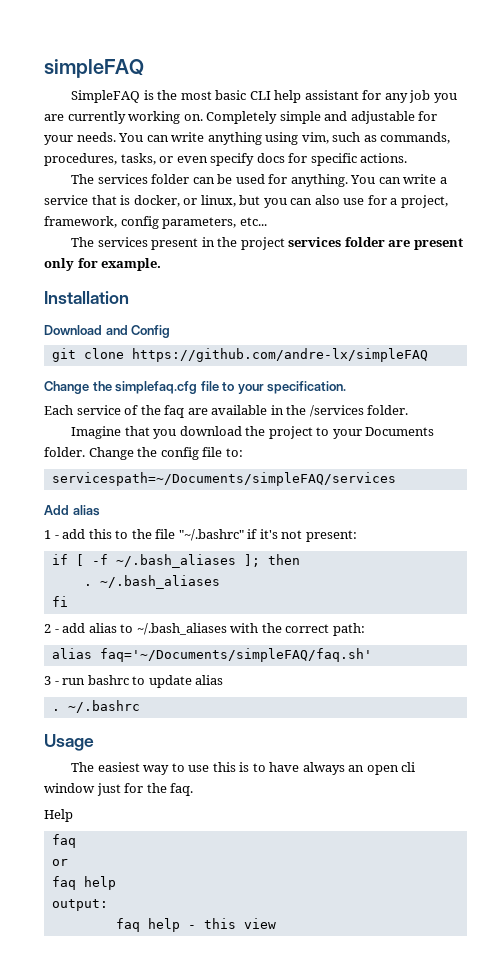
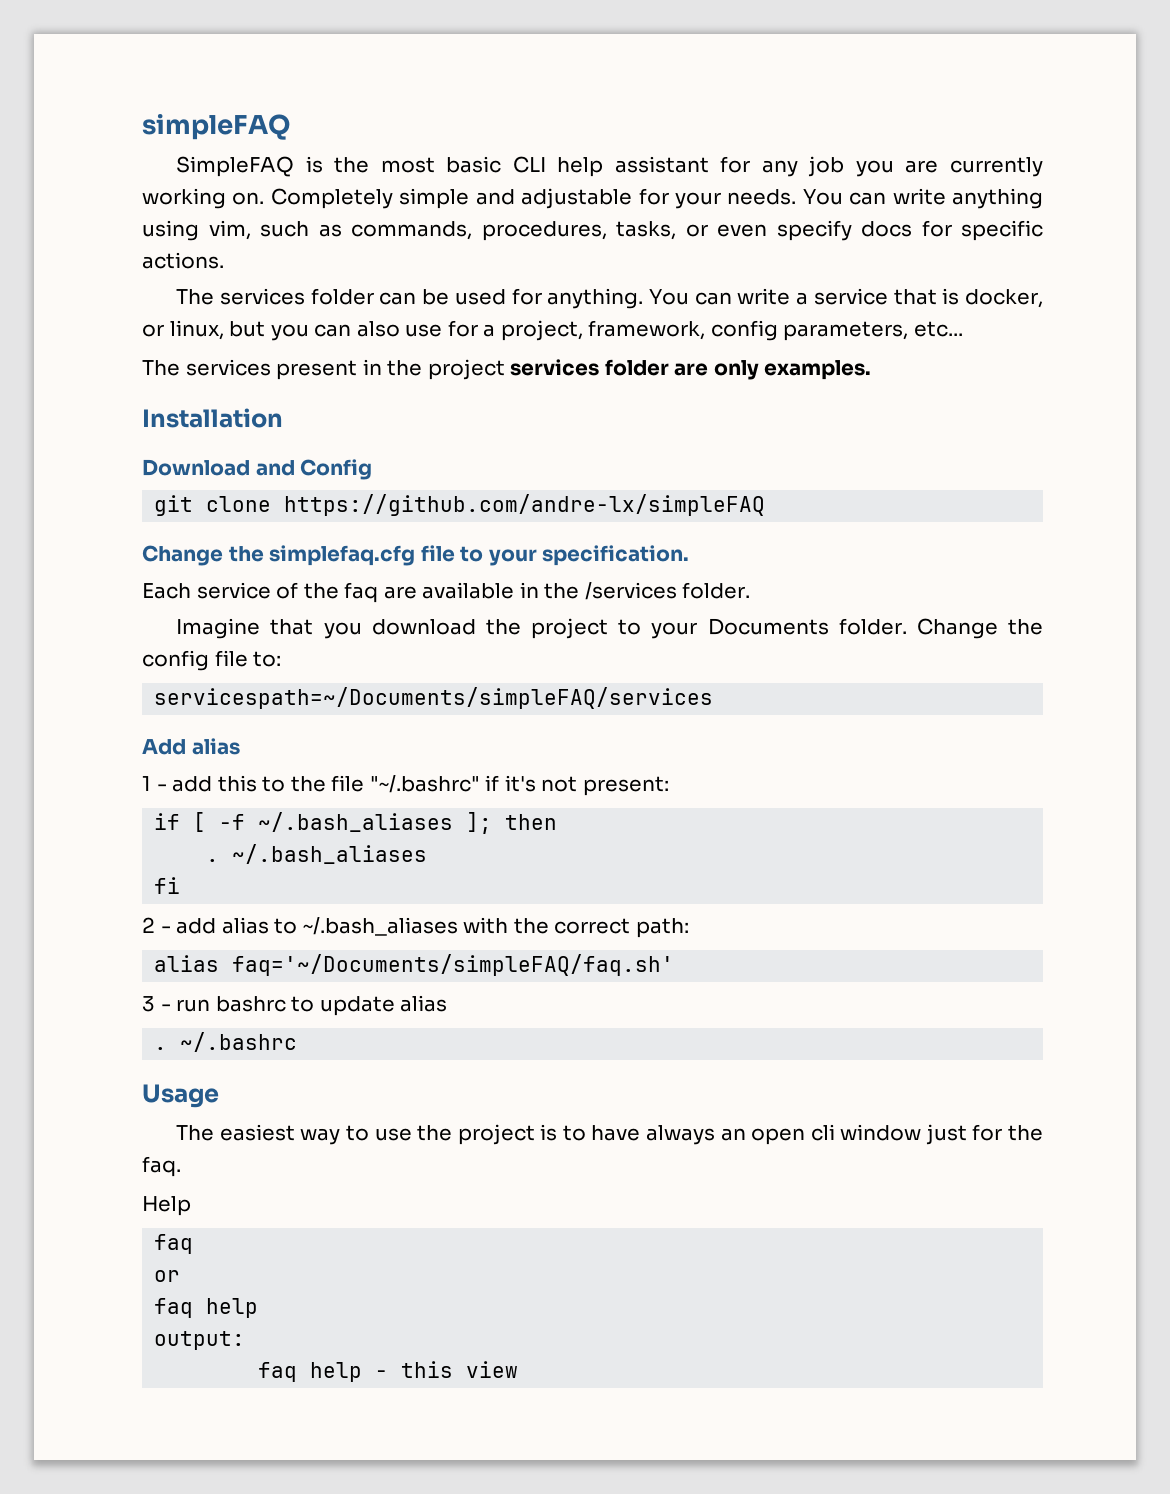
[413,238,463,250] [44,258,162,271] present only for example. -> [713,360,872,380] only examples.
[212,762,236,772] this -> [417,1124,535,1145] the project

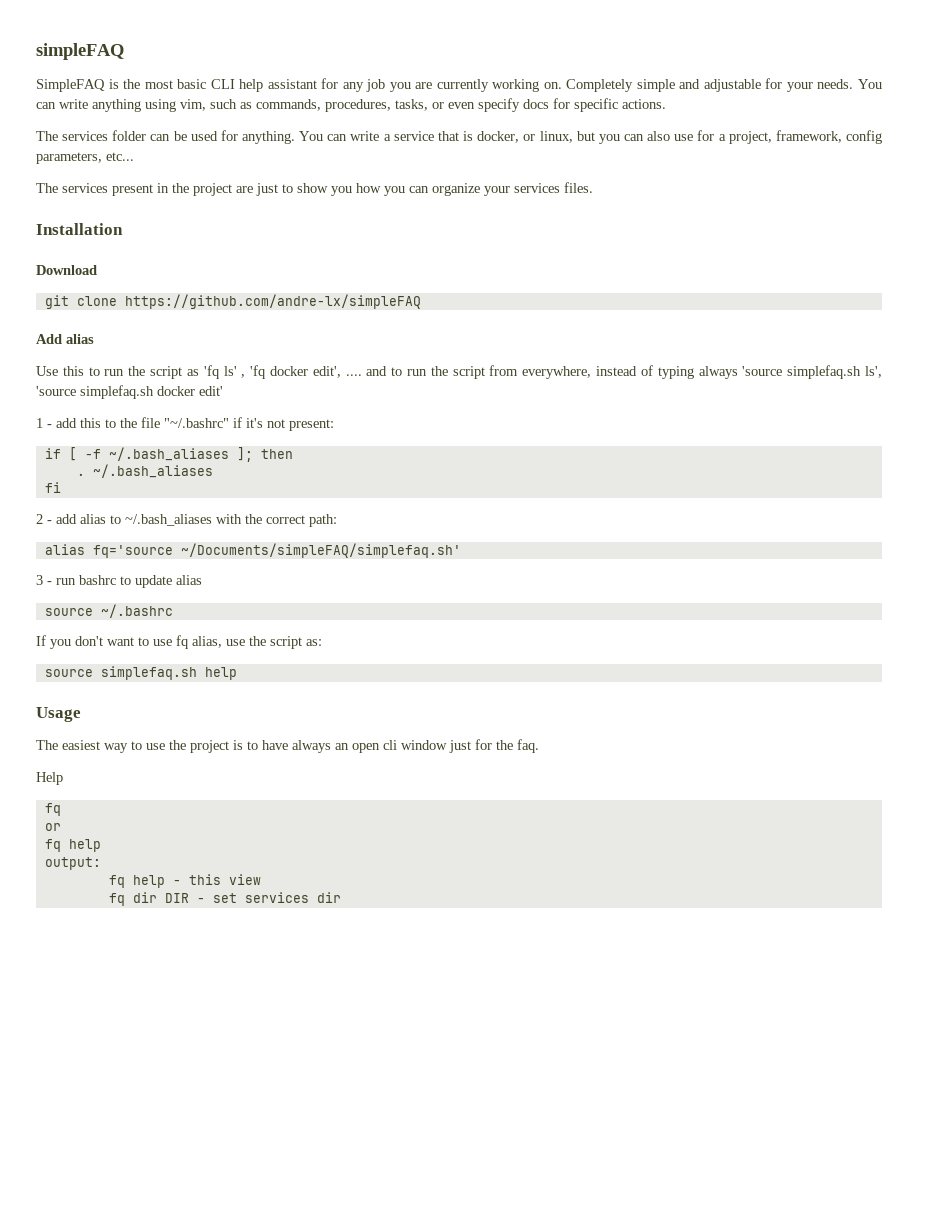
[510,359,872,380] services folder are only examples. -> [236,182,593,196] are just to show you how you can organize your services files.
[255,459,373,480] and Config -> (97, 270) none
[142,545,690,566] [142,582,751,603] [176,618,1043,639] [142,650,282,671] [154,687,714,709] [142,738,240,755] Change the simplefaq.cfg file to your specification. // Each service of the faq are available in the /services folder. // Imagine that you download the project to your Documents folder. Change the config file to: // servicespath=~/Documents/simpleFAQ/services // Add alias -> [36,334,94,344] [36,365,882,379] [36,385,223,399] Add alias // Use this to run the script as 'fq ls' , 'fq docker edit', .... and to run the script from everywhere, instead of typing always 'source simplefaq.sh ls', 'source simplefaq.sh docker edit'
[232,954,675,976] faq='~/Documents/simpleFAQ/faq.sh' -> [92,543,461,558] fq='source ~/Documents/simpleFAQ/simplefaq.sh'
[154,1047,168,1050] . -> [44,608,93,616] source
(298, 1042) none -> [36,635,322,649] [44,666,237,680] // If you don't want to use fq alias, use the script as: // source simplefaq.sh help
[154,1234,194,1254] faq -> [44,803,61,816] fq
[154,1298,194,1318] faq -> [44,839,61,852] fq
[258,1362,298,1382] faq -> [108,875,125,888] fq
(519, 1369) none -> [108,892,341,906] // fq dir DIR - set services dir

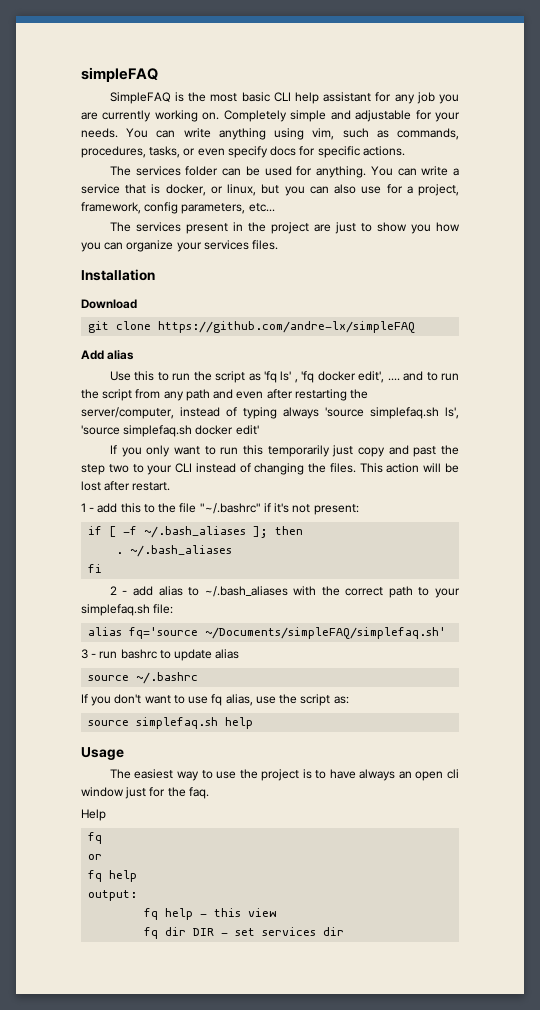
[522,366,592,379] everywhere, -> [163,389,369,401] [81,407,174,419] any path and even after restarting the server/computer,
(223, 391) none -> [109,445,459,457] [81,463,460,475] [81,481,171,491] // If you only want to run this temporarily just copy and past the step two to your CLI instead of changing the files. This action will be lost after restart.
[309,514,337,527] path: -> [388,586,460,598] [81,604,174,616] path to your simplefaq.sh file:

